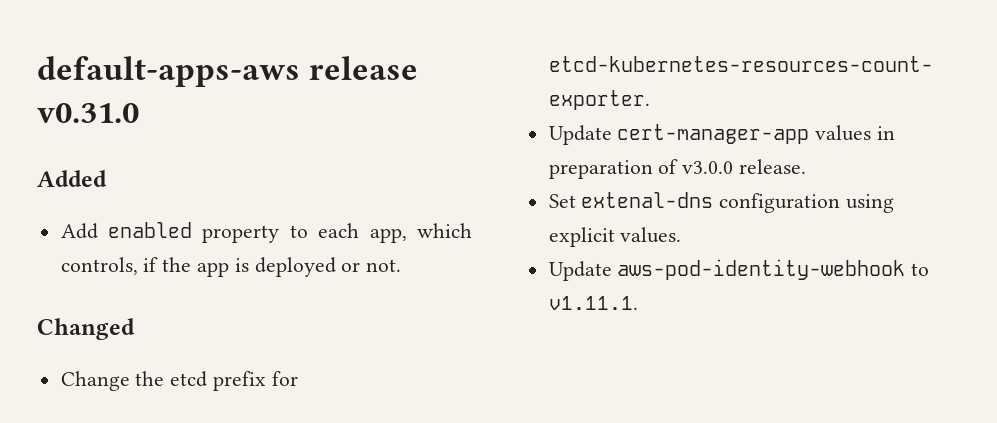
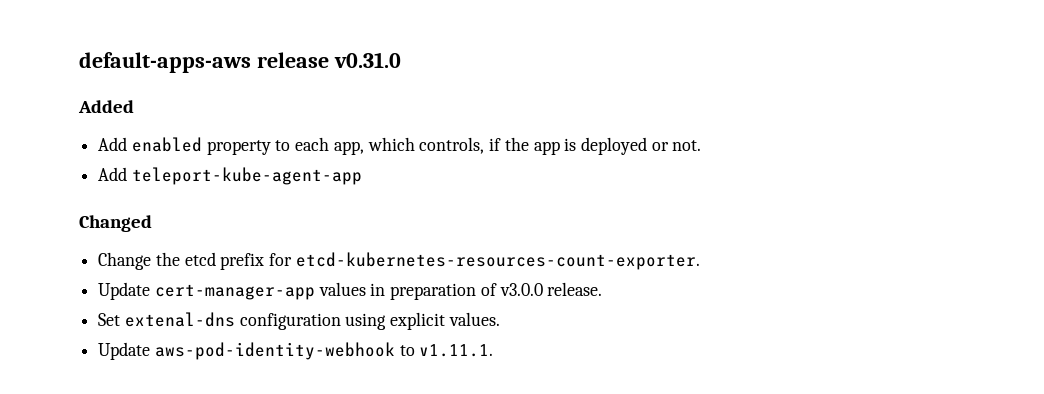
(402, 265) none -> [98,167,362,185] // Add teleport-kube-agent-app

